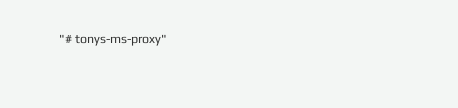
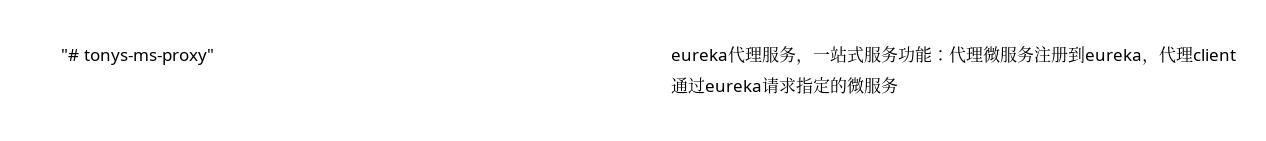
(168, 40) none -> [671,46,1236,65] [671,77,898,94] // eureka代理服务，一站式服务功能：代理微服务注册到eureka，代理client通过eureka请求指定的微服务

